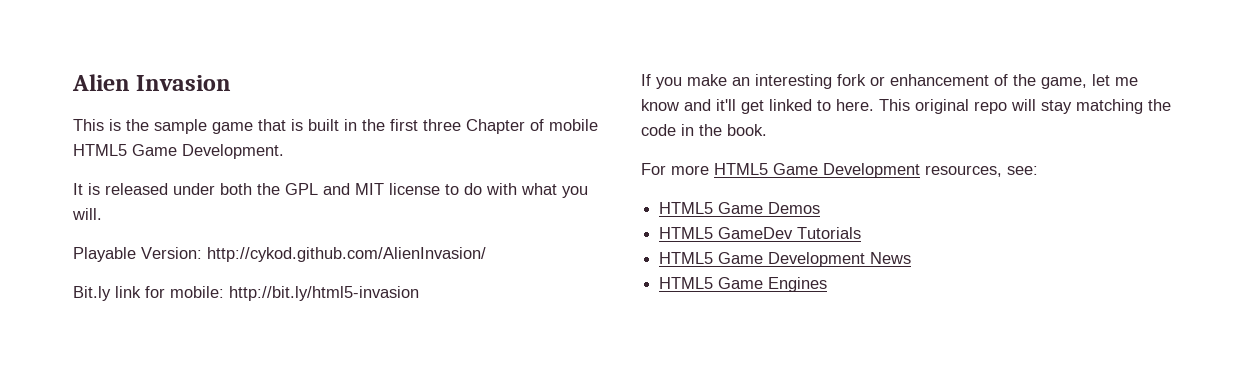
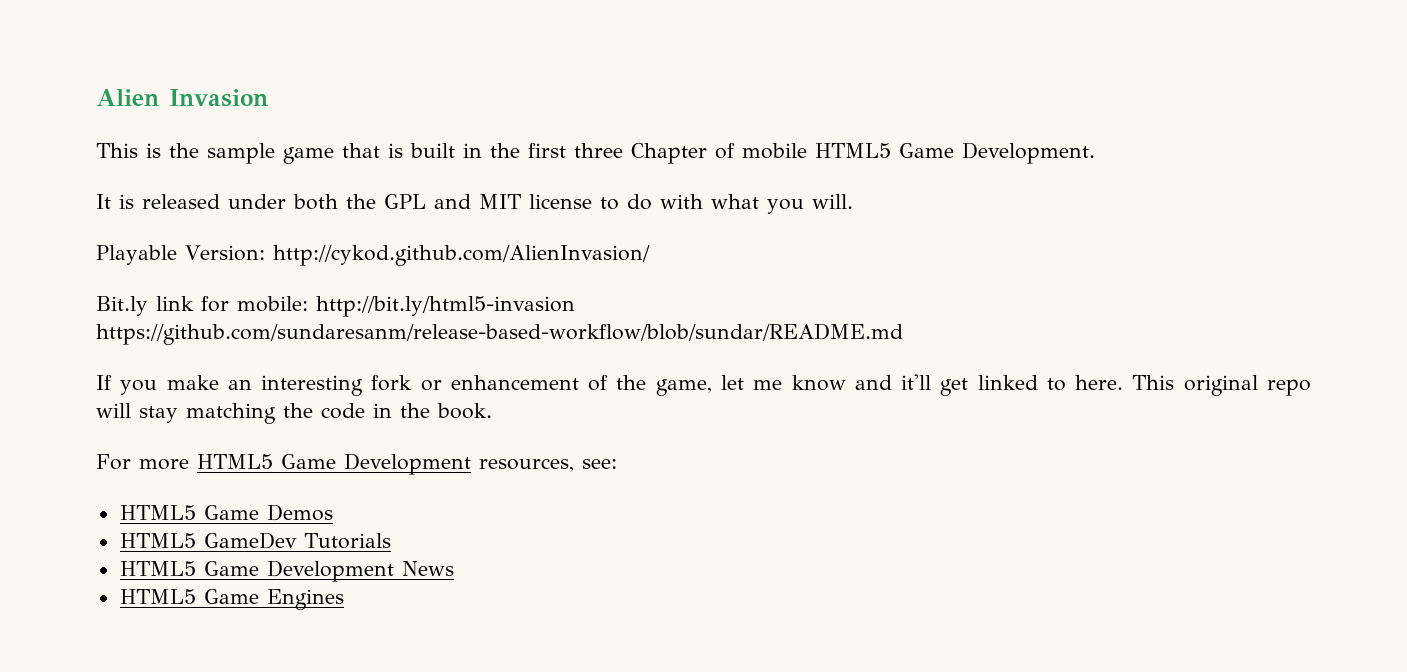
(419, 293) none -> [96,323,903,345] https://github.com/sundaresanm/release-based-workflow/blob/sundar/README.md

